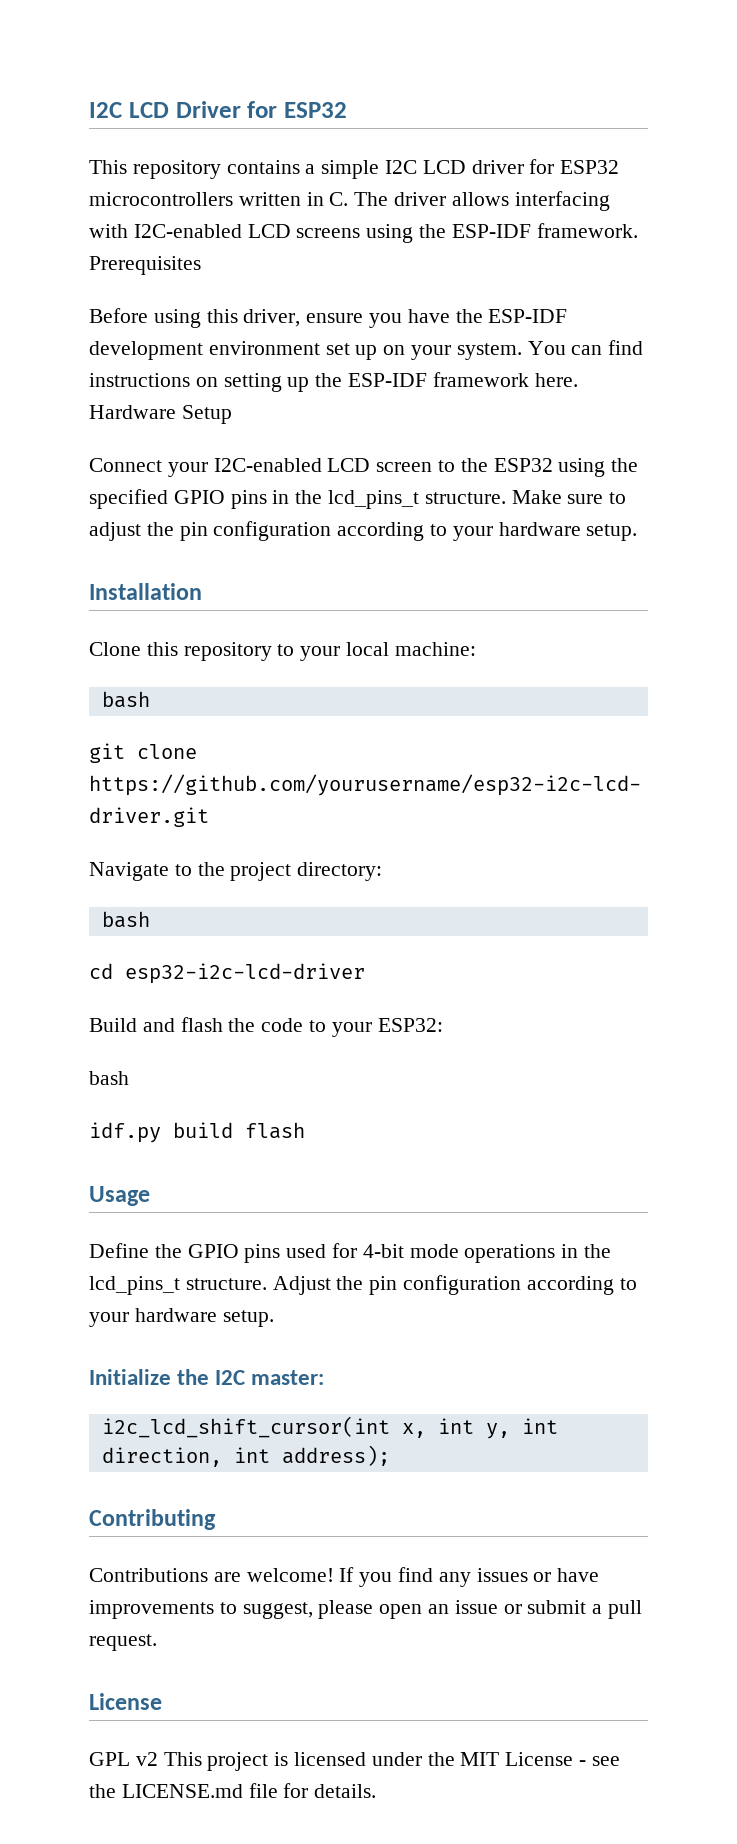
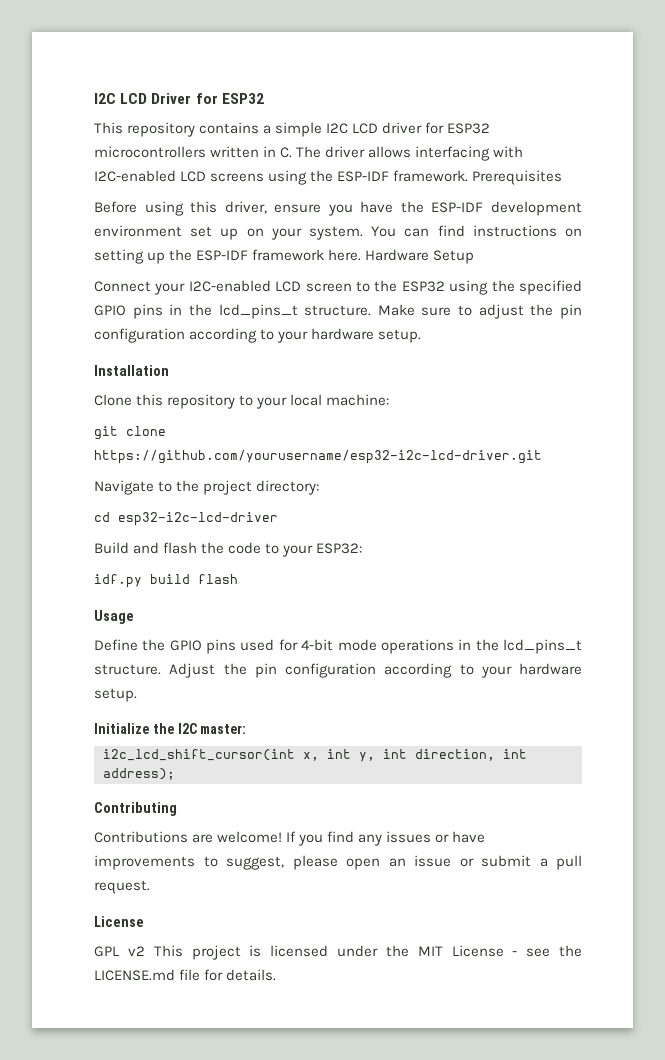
[101,691,150,708] // bash -> (390, 400) none
[101,911,150,928] // bash -> (320, 487) none
[89,1071,129,1085] // bash -> (363, 548) none

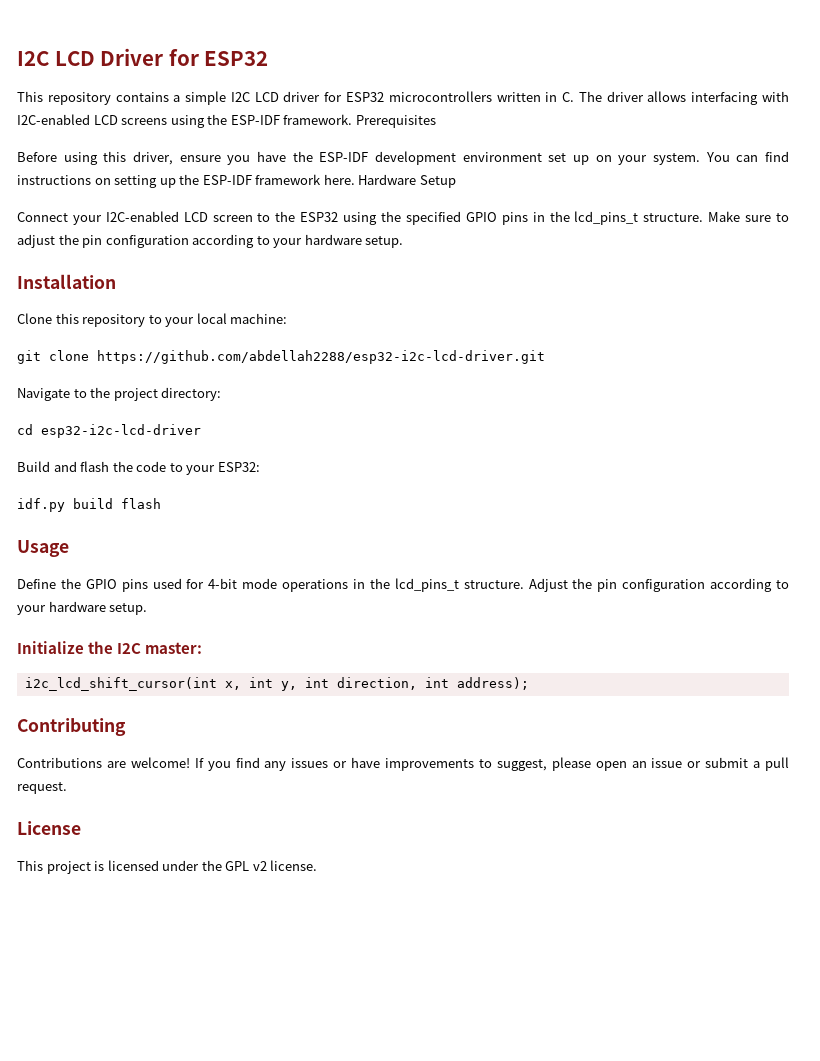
[94,450,542,464] https://github.com/yourusername/esp32-i2c-lcd-driver.git -> [97,350,545,364] https://github.com/abdellah2288/esp32-i2c-lcd-driver.git
[94,946,145,957] GPL v2 -> (81, 828) none
[417,945,582,957] [94,969,277,981] MIT License - see the LICENSE.md file for details. -> [225,860,318,871] GPL v2 license.

